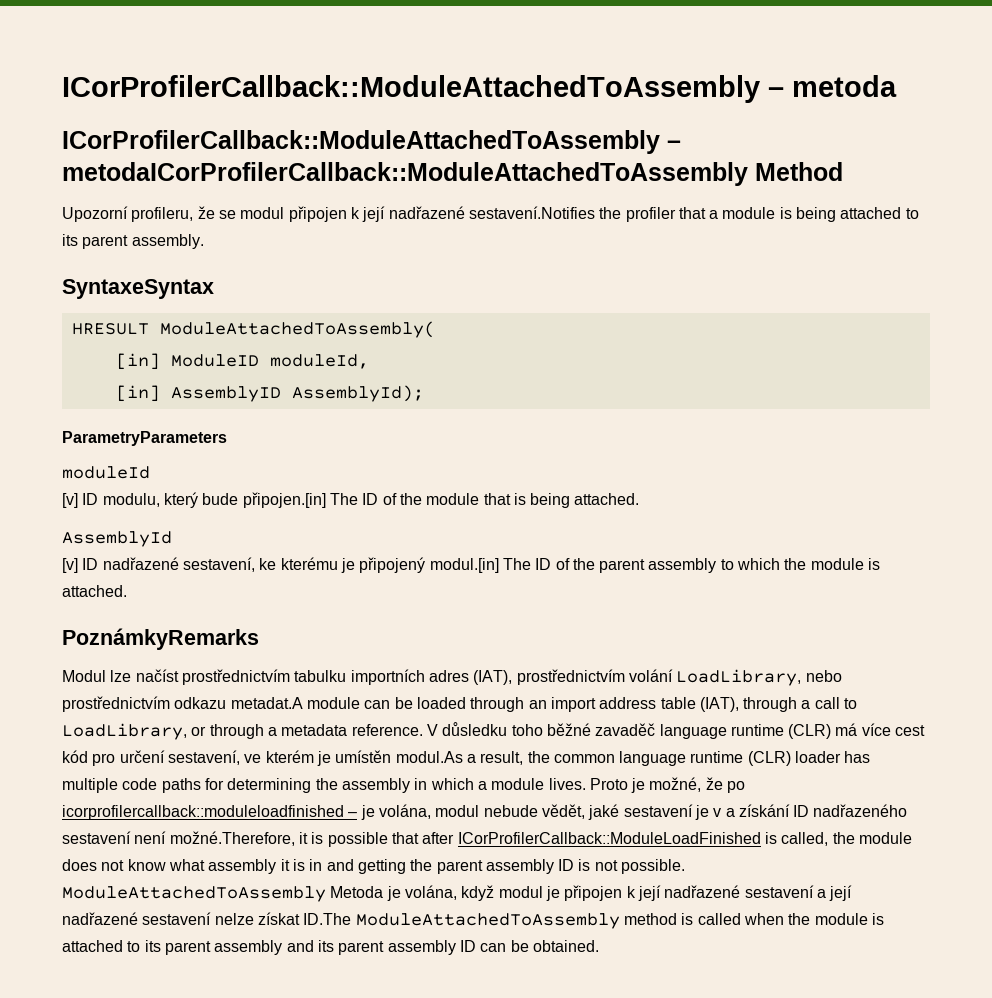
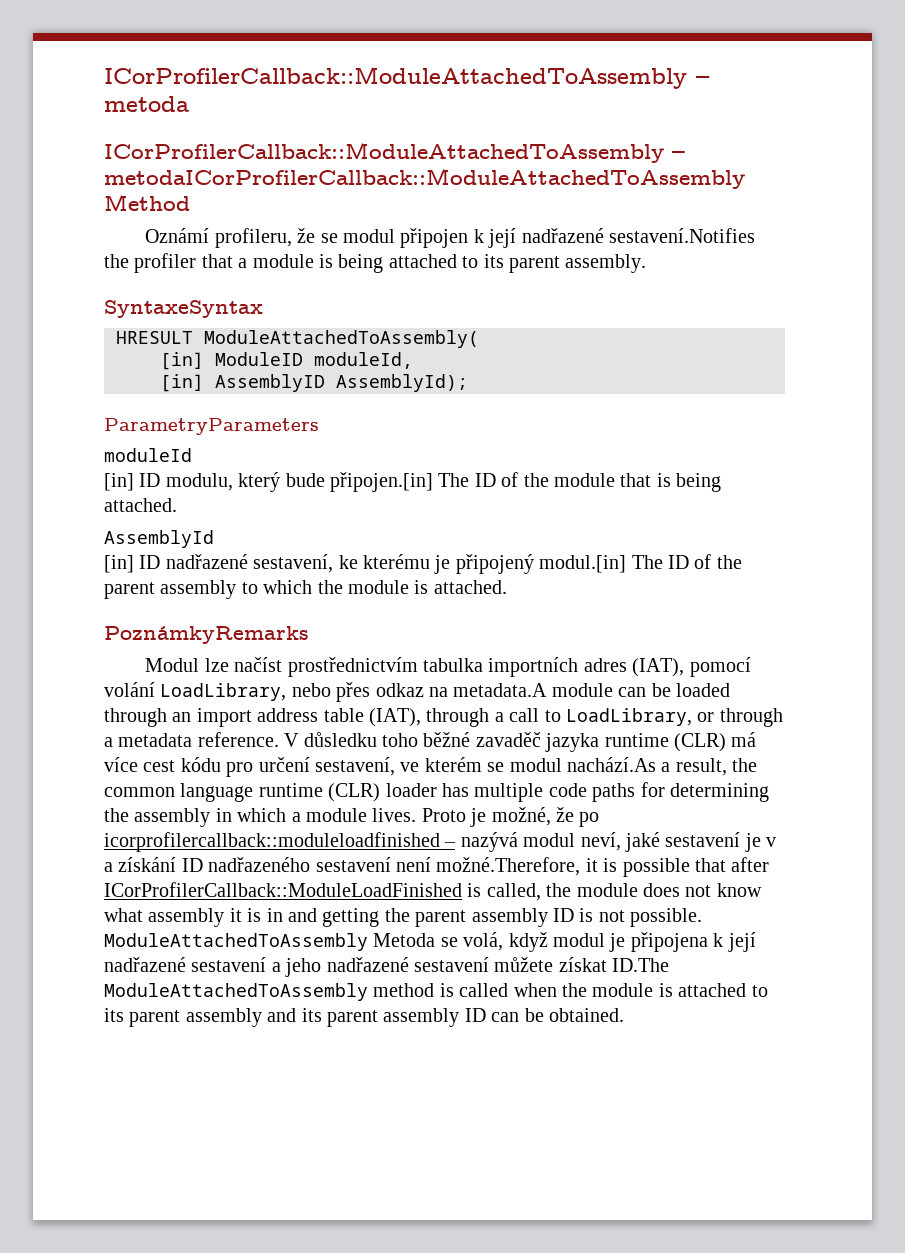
[62,206,128,222] Upozorní -> [145,228,210,243] Oznámí
[62,493,78,508] [v] -> [104,473,134,491] [in]
[62,558,78,573] [v] -> [104,555,134,573] [in]
[294,670,347,682] tabulku -> [422,658,483,672] tabulka
[516,669,625,685] prostřednictvím -> [689,657,751,677] pomocí
[62,696,303,712] prostřednictvím odkazu metadat.A -> [336,682,548,702] přes odkaz na metadata.A
[659,724,727,739] language -> [545,733,600,752] jazyka
[62,750,88,763] kód -> [180,757,221,772] kódu
[316,750,463,766] je umístěn modul.As -> [487,757,656,772] se modul nachází.As
[360,804,585,820] je volána, modul nebude vědět, -> [460,832,621,852] nazývá modul neví,
[386,885,457,901] je volána, -> [440,932,504,951] se volá,
[564,885,623,901] připojen -> [630,932,708,952] připojena
[829,885,853,901] [62,912,254,925] její nadřazené sestavení nelze -> [285,957,554,977] jeho nadřazené sestavení můžete

